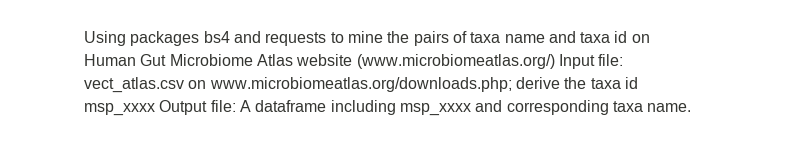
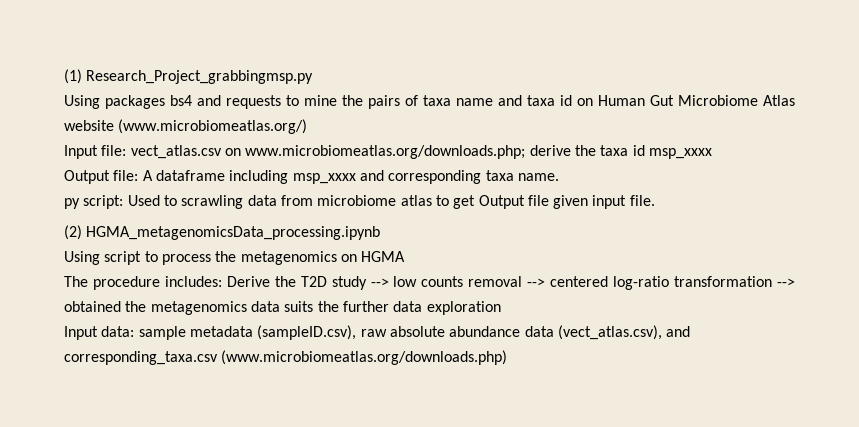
(84, 38) none -> [64,69,314,84] (1) Research_Project_grabbingmsp.py //
(555, 61) none -> (308, 126) //
(155, 109) none -> (712, 153) //
(692, 107) none -> [64,195,655,209] [64,225,381,240] [64,251,406,265] [64,276,796,290] [64,301,501,315] [64,325,691,340] [64,350,508,365] // py script: Used to scrawling data from microbiome atlas to get Output file given input file. // (2) HGMA_metagenomicsData_processing.ipynb // Using script to process the metagenomics on HGMA // The procedure includes: Derive the T2D study --> low counts removal --> centered log-ratio transformation --> obtained the metagenomics data suits the further data exploration // Input data: sample metadata (sampleID.csv), raw absolute abundance data (vect_atlas.csv), and corresponding_taxa.csv (www.microbiomeatlas.org/downloads.php)

